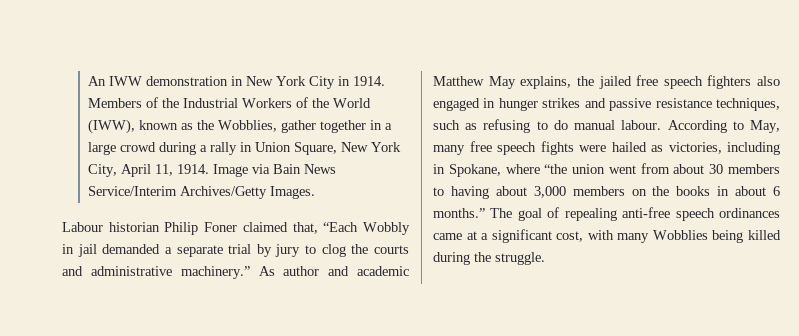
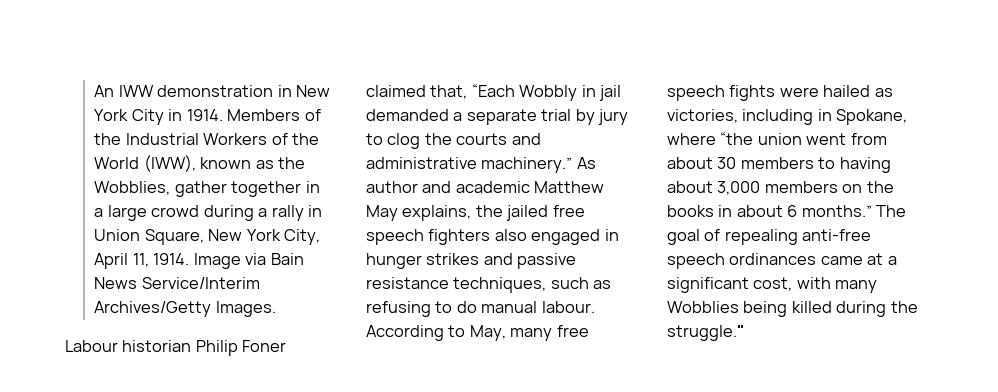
[495,252,545,265] struggle. -> [667,325,745,341] struggle."

